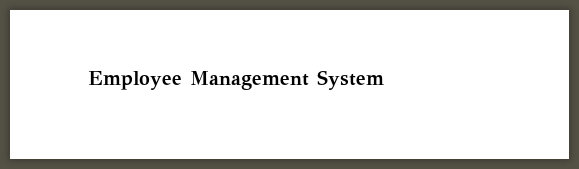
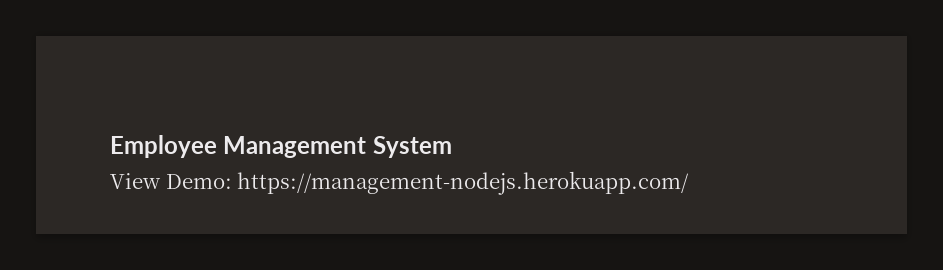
(384, 80) none -> [110,171,690,195] // View Demo: https://management-nodejs.herokuapp.com/

